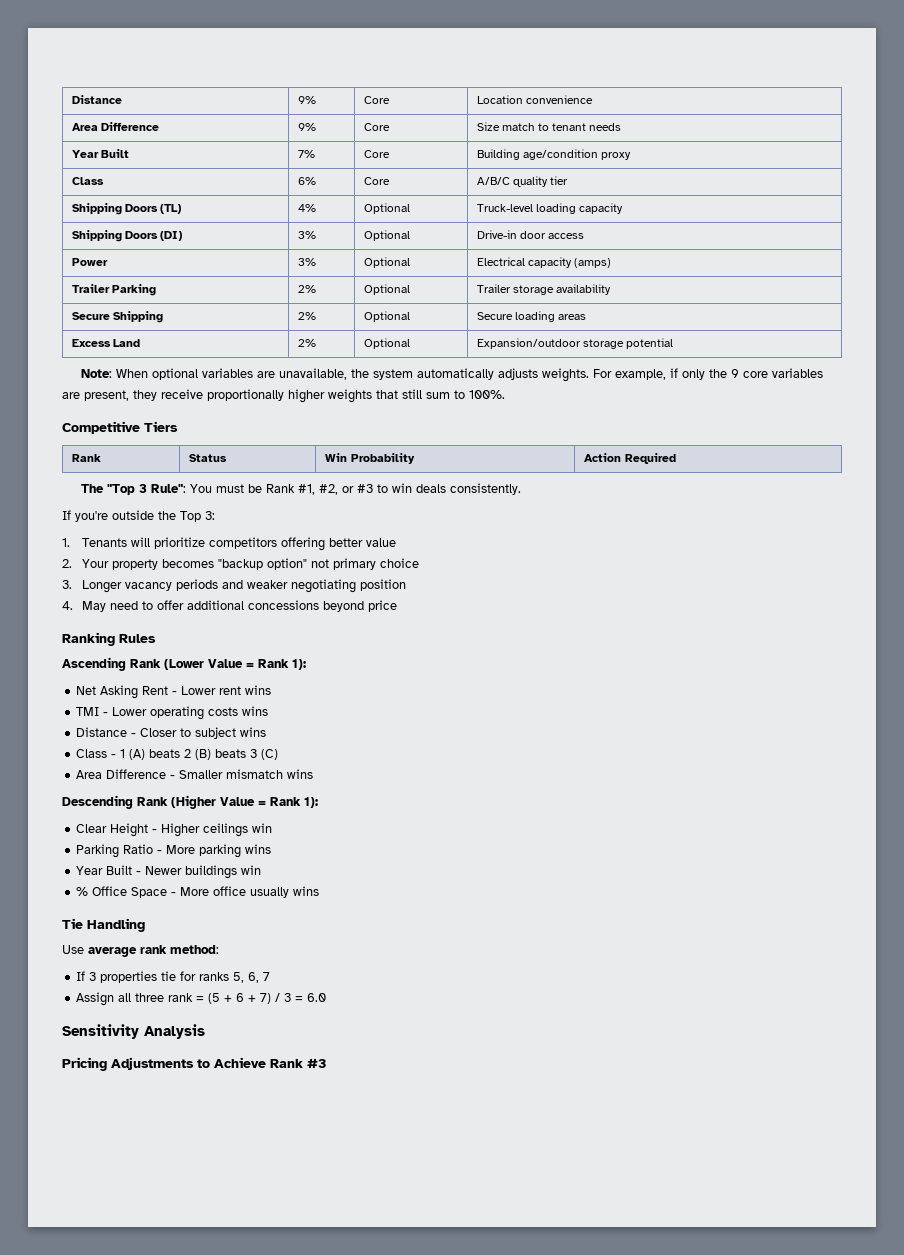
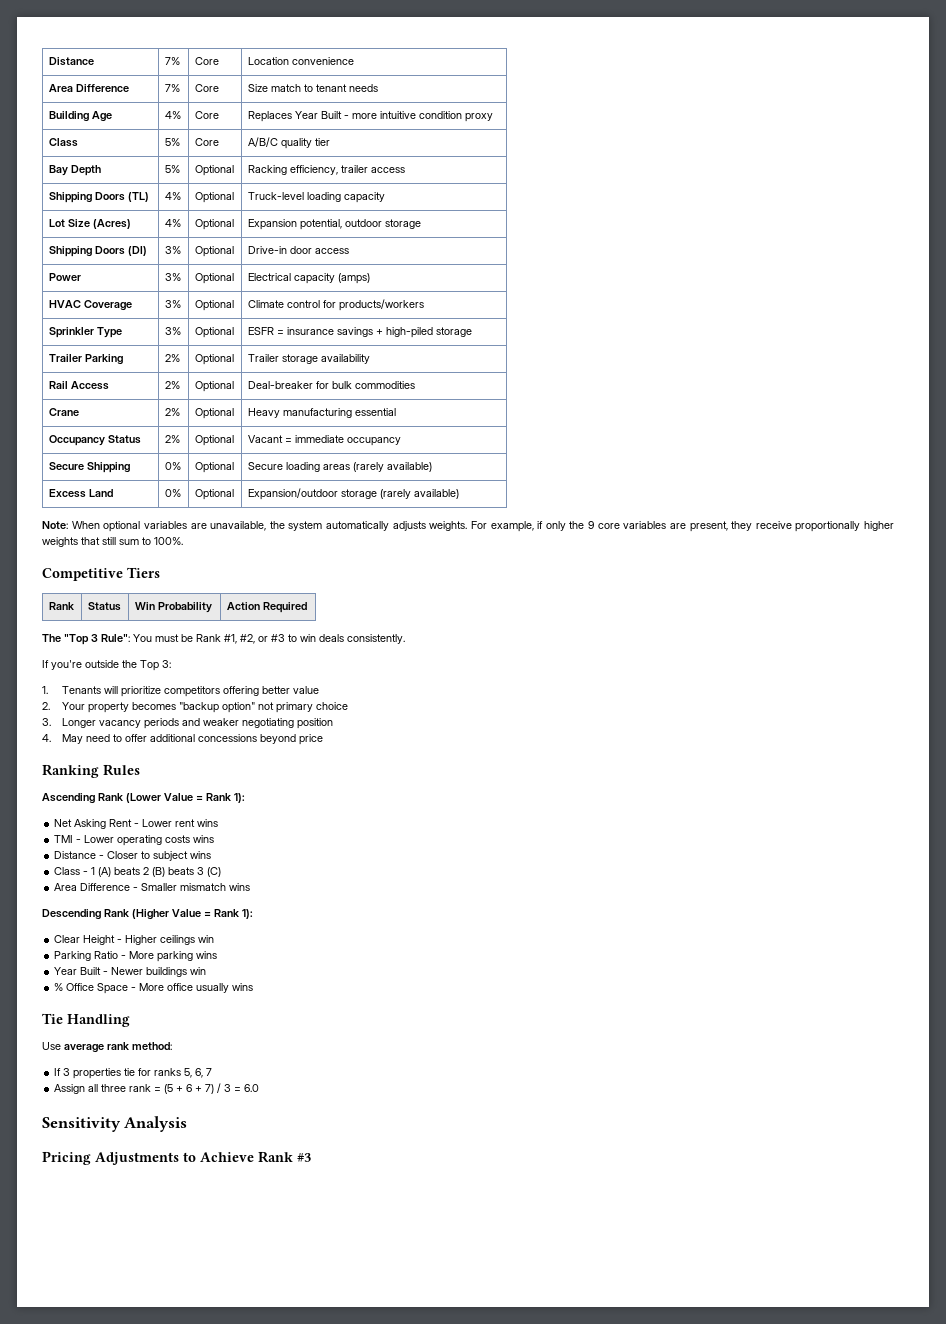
[297,96,316,104] 9% -> [164,57,180,65] 7%
[297,123,316,131] 9% -> [164,84,180,92] 7%
[71,149,129,158] [297,150,315,158] [363,150,390,158] [476,149,598,160] Year Built | 7% | Core | Building age/condition -> [48,111,112,122] [164,111,181,119] [194,111,219,119] [247,111,462,122] Building Age | 4% | Core | Replaces Year Built - more intuitive condition
[297,177,316,185] 6% -> [164,138,180,146] 5%
(569, 180) none -> [48,165,101,176] [164,165,180,173] [194,165,234,176] [247,165,405,175] // Bay Depth | 5% | Optional | Racking efficiency, trailer access
(624, 208) none -> [48,219,131,229] [164,219,181,227] [194,219,234,230] [247,219,421,230] // Lot Size (Acres) | 4% | Optional | Expansion potential, outdoor storage
(612, 263) none -> [48,300,132,311] [164,300,181,308] [194,300,234,311] [247,299,424,311] [48,327,122,338] [164,327,181,335] [194,327,234,338] [247,327,472,338] // HVAC Coverage | 3% | Optional | Climate control for products/workers // Sprinkler Type | 3% | Optional | ESFR = insurance savings + high-piled storage
(612, 289) none -> [48,381,109,390] [164,381,180,389] [194,381,234,392] [247,381,415,389] [48,408,79,416] [164,408,180,416] [194,408,234,419] [247,408,396,418] [48,435,141,446] [164,435,180,443] [194,435,234,446] [247,435,401,446] // Rail Access | 2% | Optional | Deal-breaker for bulk commodities // Crane | 2% | Optional | Heavy manufacturing essential // Occupancy Status | 2% | Optional | Vacant = immediate occupancy
[297,312,316,320] 2% -> [164,462,181,470] 0%
(587, 317) none -> [352,462,432,472] (rarely available)
[297,339,316,347] 2% -> [164,489,181,497] 0%
[626,338,674,349] potential -> [379,489,459,499] (rarely available)

